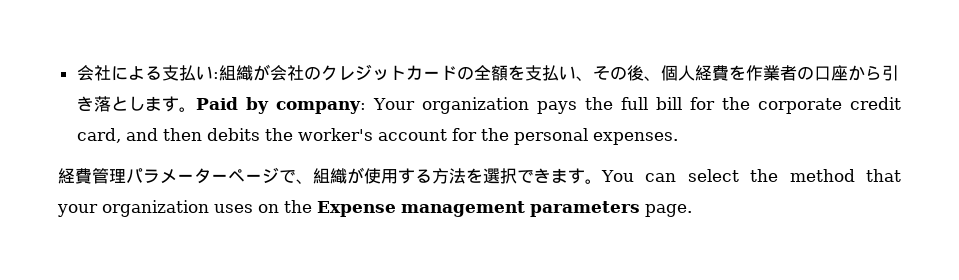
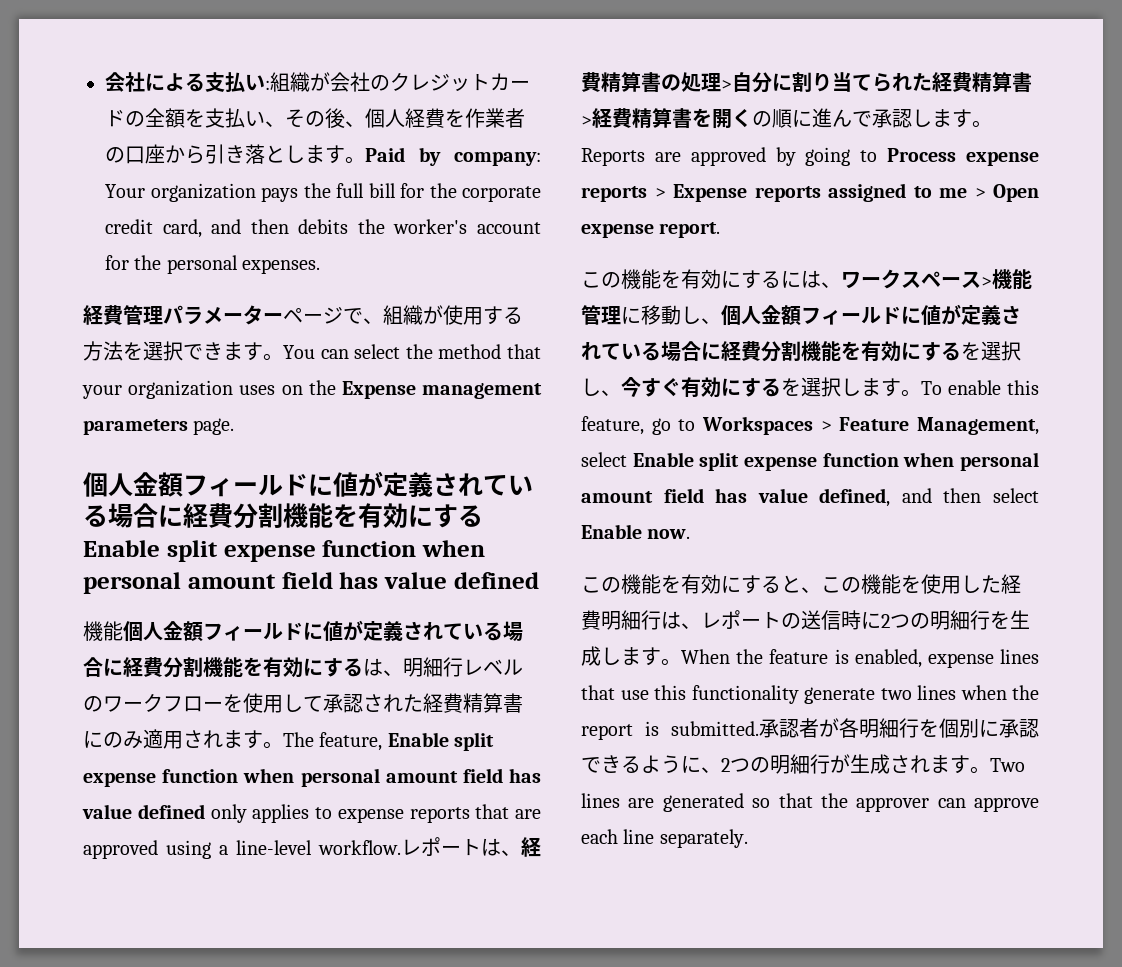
(692, 210) none -> [83,471,533,497] [83,503,483,529] [83,540,485,562] [83,572,539,594] [83,620,523,642] [83,657,523,678] [83,693,523,713] [83,729,495,751] [83,768,541,787] [82,804,541,823] [83,837,541,859] [581,72,1032,93] [581,108,992,129] [581,147,1039,166] [581,183,1039,202] [581,222,721,238] [581,269,1032,289] [581,304,1021,326] [581,341,1021,362] [581,377,1039,398] [581,416,1039,435] [581,452,1039,471] [581,488,1039,507] [581,524,691,539] [581,574,1021,594] [581,610,1030,630] [581,646,1039,668] [581,685,1039,704] [581,718,1039,740] [581,754,1025,774] [581,793,1039,812] [581,829,748,848] // 個人金額フィールドに値が定義されている場合に経費分割機能を有効にするEnable split expense function when personal amount field has value defined // 機能個人金額フィールドに値が定義されている場合に経費分割機能を有効にするは、明細行レベルのワークフローを使用して承認された経費精算書にのみ適用されます。The feature, Enable split expense function when personal amount field has value defined only applies to expense reports that are approved using a line-level workflow.レポートは、経費精算書の処理>自分に割り当てられた経費精算書>経費精算書を開くの順に進んで承認します。Reports are approved by going to Process expense reports > Expense reports assigned to me > Open expense report. // この機能を有効にするには、ワークスペース>機能管理に移動し、個人金額フィールドに値が定義されている場合に経費分割機能を有効にするを選択し、今すぐ有効にするを選択します。To enable this feature, go to Workspaces > Feature Management, select Enable split expense function when personal amount field has value defined, and then select Enable now. // この機能を有効にすると、この機能を使用した経費明細行は、レポートの送信時に2つの明細行を生成します。When the feature is enabled, expense lines that use this functionality generate two lines when the report is submitted.承認者が各明細行を個別に承認できるように、2つの明細行が生成されます。Two lines are generated so that the approver can approve each line separately.

